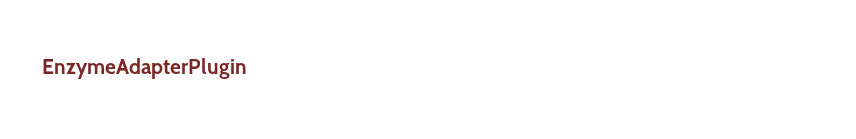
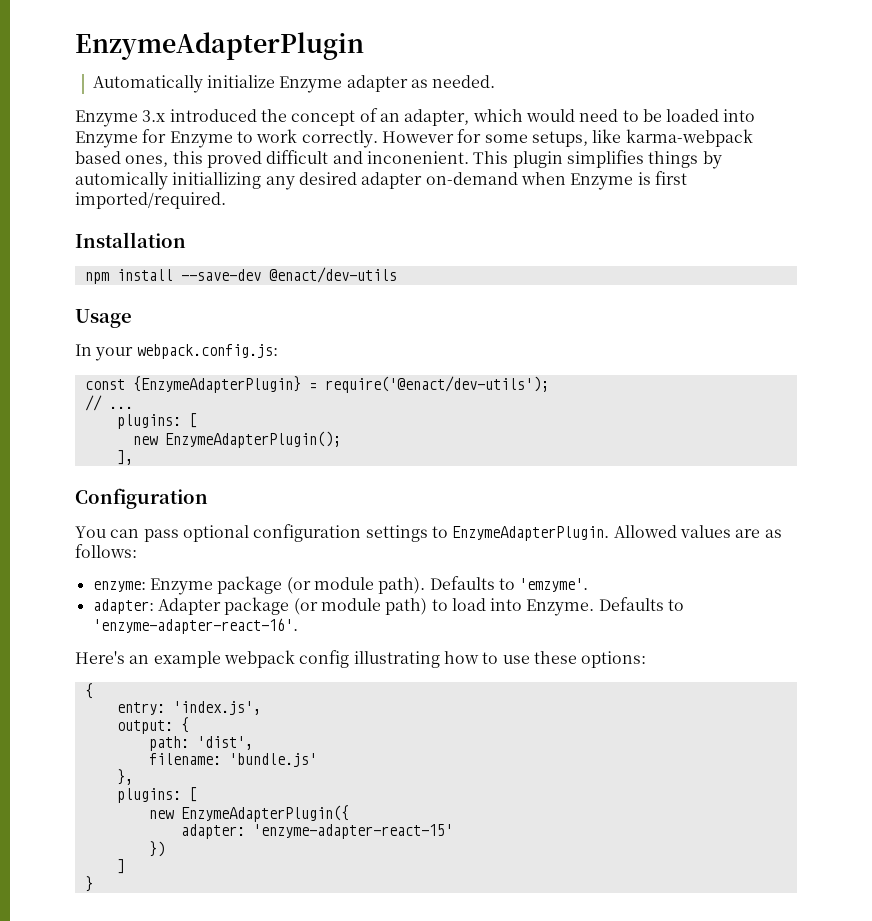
(247, 68) none -> [92,75,496,93] [75,108,756,127] [75,129,753,148] [75,150,722,169] [75,171,687,190] [75,192,226,209] [75,232,186,248] [84,267,397,284] [75,309,132,328] [75,344,278,361] [84,376,549,393] [84,395,133,411] [116,413,197,429] [132,431,341,448] [116,450,133,465] [75,488,208,509] [75,524,782,542] [75,544,137,558] [92,576,589,595] [92,597,685,616] [92,618,298,634] [75,650,647,668] [84,683,93,699] [116,701,261,715] [116,717,189,734] [148,736,253,751] [148,753,317,767] [116,769,133,785] [116,787,197,803] [148,805,349,822] [180,824,453,839] [148,841,165,857] [116,859,125,874] [84,876,93,892] // Automatically initialize Enzyme adapter as needed. // Enzyme 3.x introduced the concept of an adapter, which would need to be loaded into Enzyme for Enzyme to work correctly. However for some setups, like karma-webpack based ones, this proved difficult and inconenient. This plugin simplifies things by automically initiallizing any desired adapter on-demand when Enzyme is first imported/required. // Installation // npm install --save-dev @enact/dev-utils // Usage // In your webpack.config.js: // const {EnzymeAdapterPlugin} = require('@enact/dev-utils'); // // ... // plugins: [ // new EnzymeAdapterPlugin(); // ], // Configuration // You can pass optional configuration settings to EnzymeAdapterPlugin. Allowed values are as follows: // enzyme: Enzyme package (or module path). Defaults to 'emzyme'. // adapter: Adapter package (or module path) to load into Enzyme. Defaults to 'enzyme-adapter-react-16'. // Here's an example webpack config illustrating how to use these options: // { // entry: 'index.js', // output: { // path: 'dist', // filename: 'bundle.js' // }, // plugins: [ // new EnzymeAdapterPlugin({ // adapter: 'enzyme-adapter-react-15' // }) // ] // }

